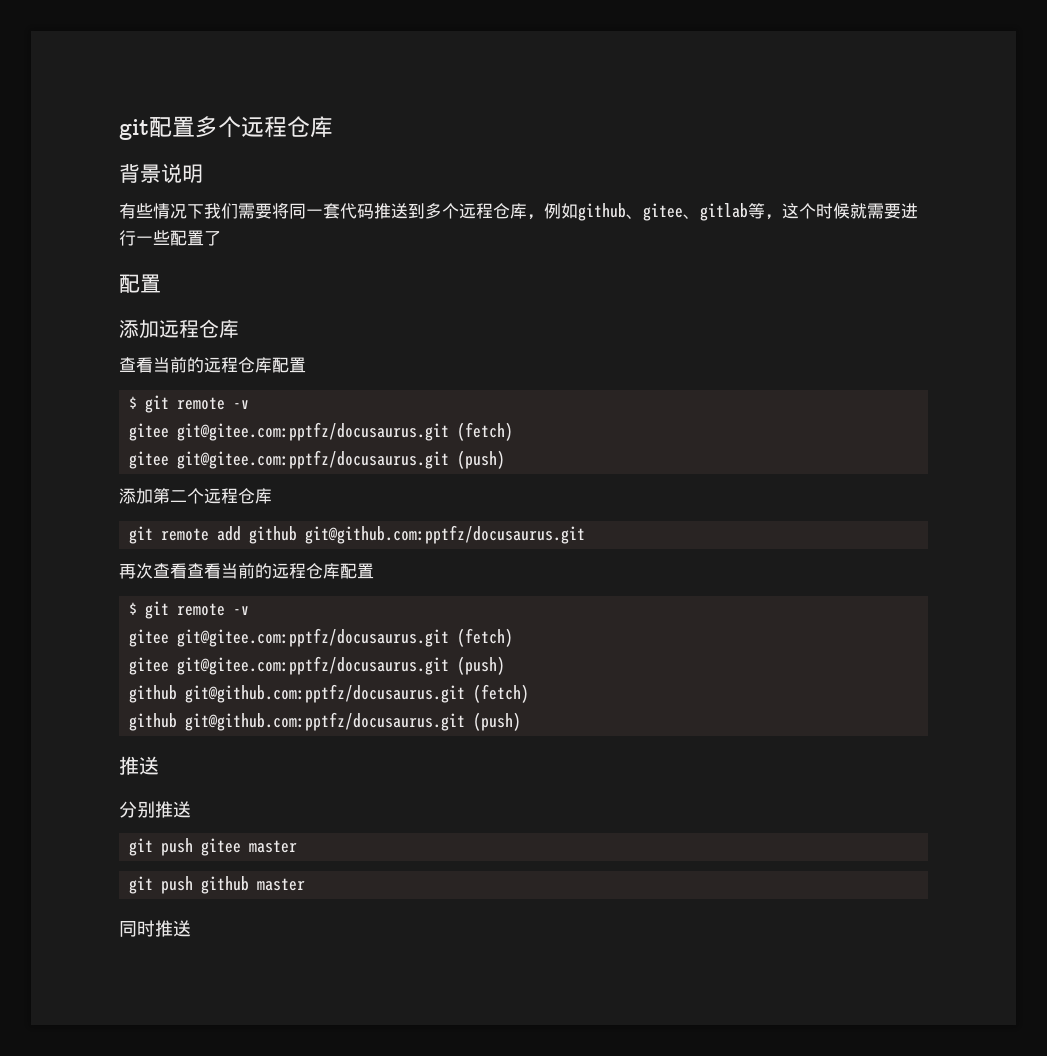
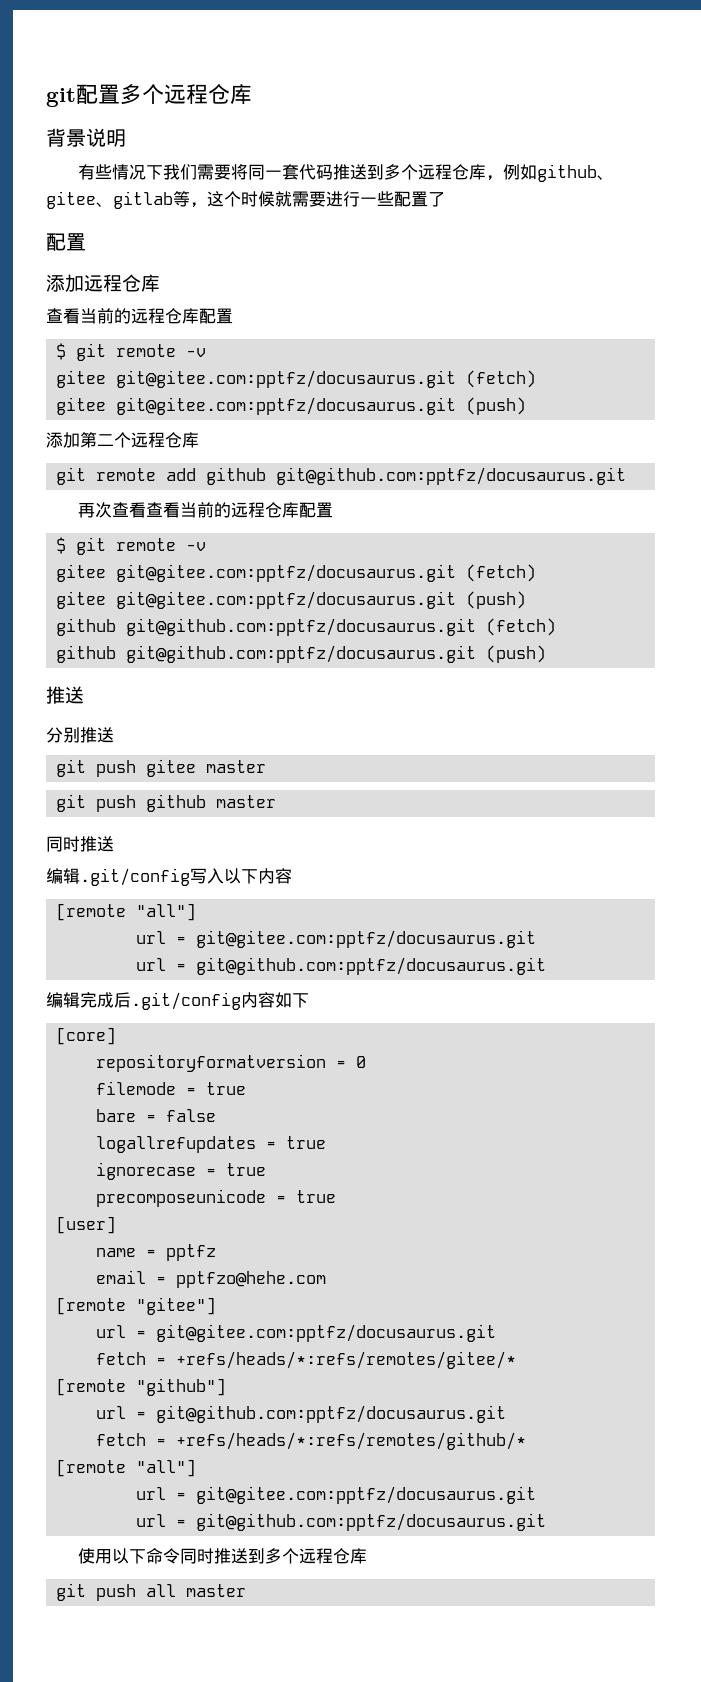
(191, 928) none -> [46,868,292,886] [56,903,197,921] [136,930,537,948] [136,957,547,975] [46,992,309,1010] [56,1027,117,1045] [96,1054,367,1072] [96,1081,247,1095] [96,1109,217,1122] [96,1136,327,1153] [96,1162,267,1180] [96,1189,337,1207] [56,1216,117,1234] [96,1244,217,1261] [96,1270,327,1288] [56,1297,217,1315] [96,1324,497,1342] [96,1351,517,1369] [56,1378,227,1396] [96,1405,507,1423] [96,1432,527,1450] [56,1459,197,1477] [136,1486,537,1504] [136,1513,547,1531] [77,1548,367,1564] [56,1583,247,1601] // 编辑.git/config写入以下内容 // [remote "all"] // url = git@gitee.com:pptfz/docusaurus.git // url = git@github.com:pptfz/docusaurus.git // 编辑完成后.git/config内容如下 // [core] // repositoryformatversion = 0 // filemode = true // bare = false // logallrefupdates = true // ignorecase = true // precomposeunicode = true // [user] // name = pptfz // email = pptfzo@hehe.com // [remote "gitee"] // url = git@gitee.com:pptfz/docusaurus.git // fetch = +refs/heads/*:refs/remotes/gitee/* // [remote "github"] // url = git@github.com:pptfz/docusaurus.git // fetch = +refs/heads/*:refs/remotes/github/* // [remote "all"] // url = git@gitee.com:pptfz/docusaurus.git // url = git@github.com:pptfz/docusaurus.git // 使用以下命令同时推送到多个远程仓库 // git push all master

